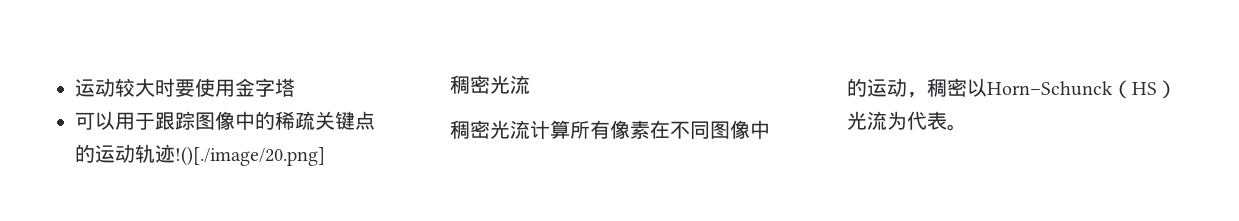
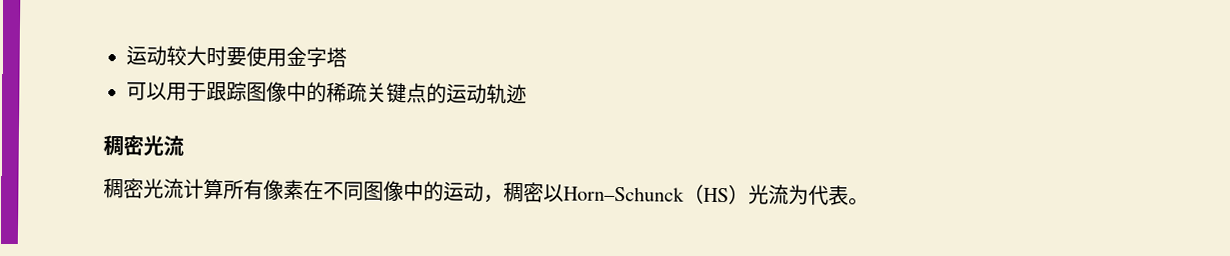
[175,146,325,166] !()[./image/20.png] -> (527, 94) none

